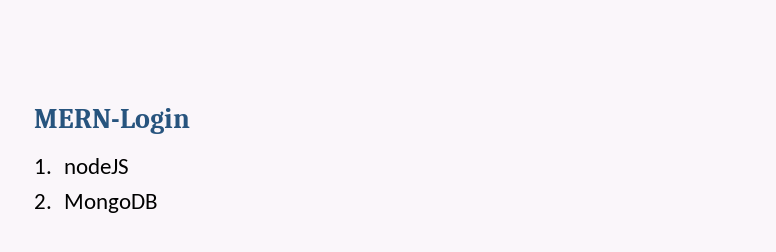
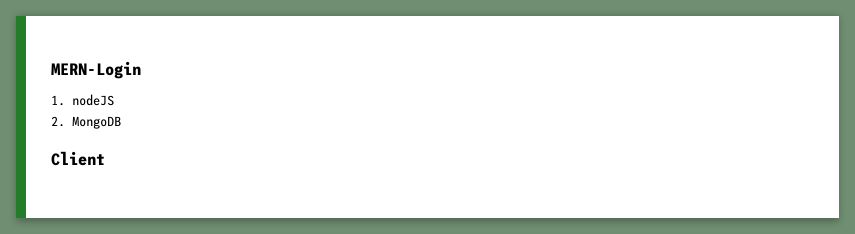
(158, 203) none -> [51,151,105,166] // Client

